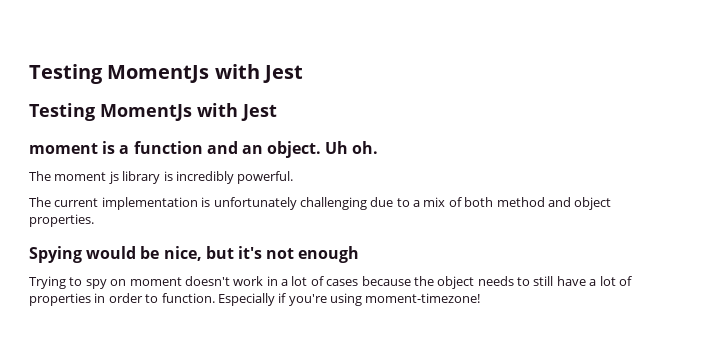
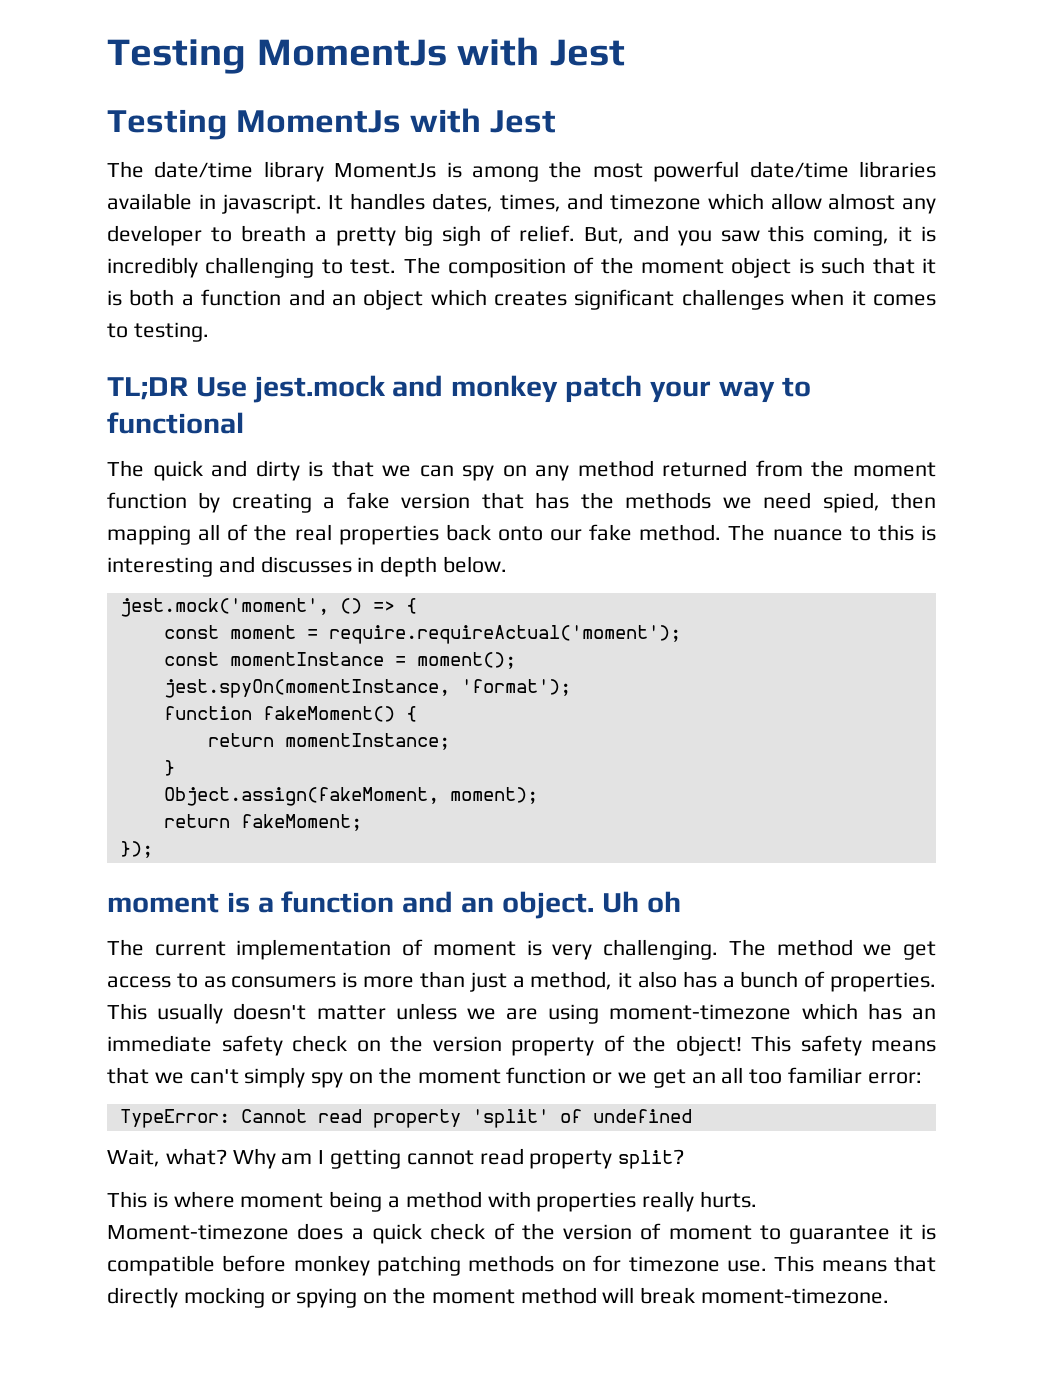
(277, 112) none -> [107,161,936,182] [107,193,936,214] [107,225,936,246] [107,257,936,278] [107,289,936,310] [107,322,209,342] [107,375,811,403] [107,412,244,434] [107,460,936,481] [107,492,936,513] [107,524,936,545] [107,556,508,577] [119,598,417,617] [163,625,681,644] [163,652,516,669] [163,679,571,698] [163,706,417,722] [207,733,450,750] [163,760,175,776] [163,787,538,806] [163,814,362,831] [119,841,153,858] // The date/time library MomentJs is among the most powerful date/time libraries available in javascript. It handles dates, times, and timezone which allow almost any developer to breath a pretty big sigh of relief. But, and you saw this coming, it is incredibly challenging to test. The composition of the moment object is such that it is both a function and an object which creates significant challenges when it comes to testing. // TL;DR Use jest.mock and monkey patch your way to functional // The quick and dirty is that we can spy on any method returned from the moment function by creating a fake version that has the methods we need spied, then mapping all of the real properties back onto our fake method. The nuance to this is interesting and discusses in depth below. // jest.mock('moment', () => { // const moment = require.requireActual('moment'); // const momentInstance = moment(); // jest.spyOn(momentInstance, 'format'); // function fakeMoment() { // return momentInstance; // } // Object.assign(fakeMoment, moment); // return fakeMoment; // });
[352,141,379,154] [29,171,294,184] [29,197,612,210] [29,214,94,227] [29,246,360,263] [29,276,632,289] [29,293,481,306] oh. // The moment js library is incredibly powerful. // The current implementation is unfortunately challenging due to a mix of both method and object properties. // Spying would be nice, but it's not enough // Trying to spy on moment doesn't work in a lot of cases because the object needs to still have a lot of properties in order to function. Especially if you're using moment-timezone! -> [646,891,681,913] [107,939,937,960] [107,971,936,992] [107,1003,936,1024] [107,1035,936,1056] [107,1067,922,1088] [119,1109,692,1128] [107,1148,685,1169] [107,1191,758,1212] [107,1223,936,1244] [107,1255,937,1276] [107,1287,890,1308] oh // The current implementation of moment is very challenging. The method we get access to as consumers is more than just a method, it also has a bunch of properties. This usually doesn't matter unless we are using moment-timezone which has an immediate safety check on the version property of the object! This safety means that we can't simply spy on the moment function or we get an all too familiar error: // TypeError: Cannot read property 'split' of undefined // Wait, what? Why am I getting cannot read property split? // This is where moment being a method with properties really hurts. Moment-timezone does a quick check of the version of moment to guarantee it is compatible before monkey patching methods on for timezone use. This means that directly mocking or spying on the moment method will break moment-timezone.

